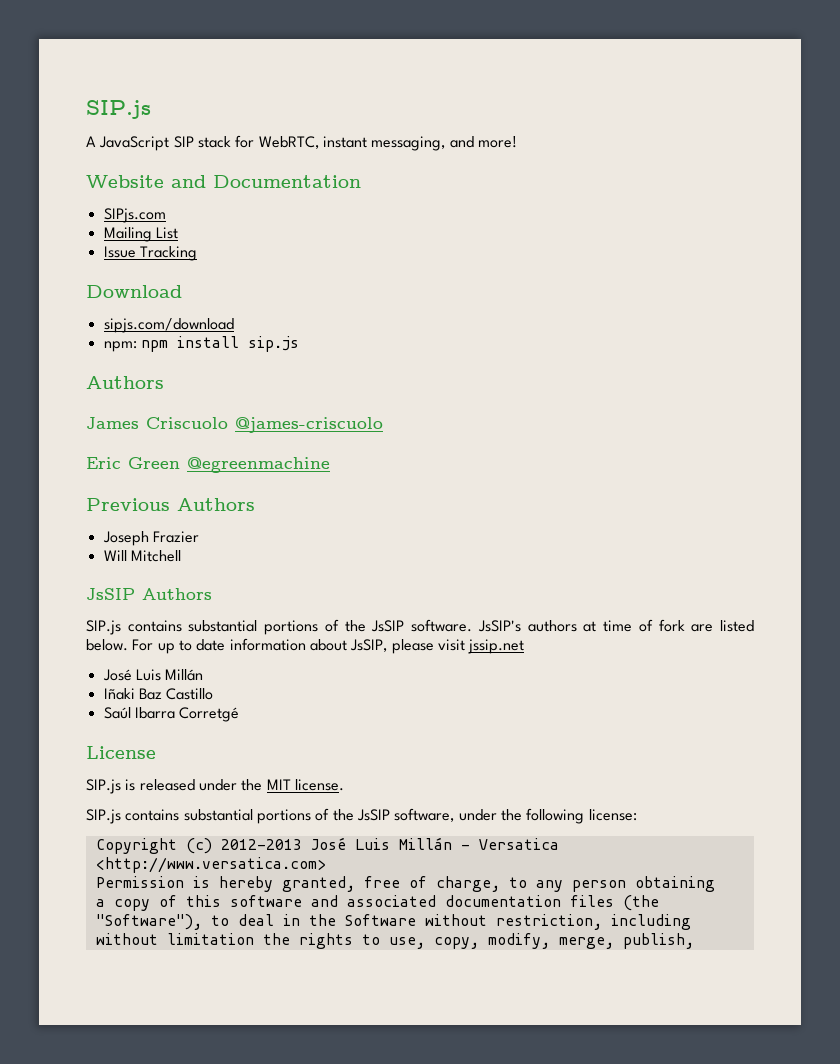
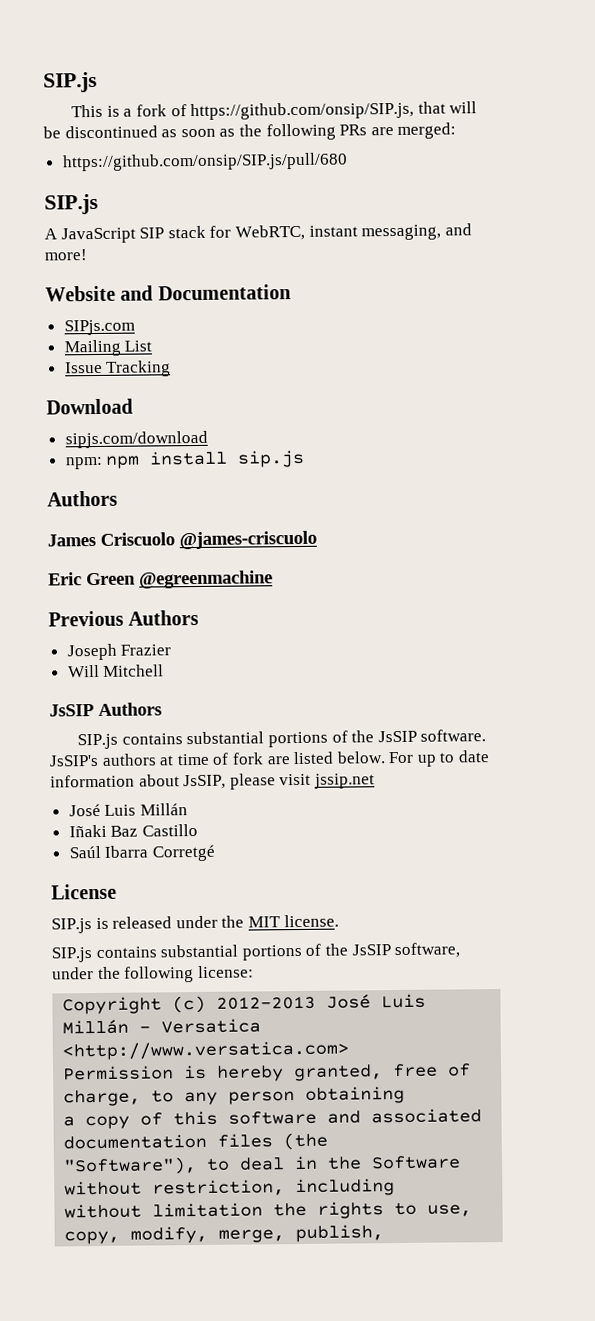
[86,100,151,119] SIP.js -> [43,71,97,93] [71,101,478,121] [43,122,457,141] [61,152,348,172] [44,193,98,215] SIP.js // This is a fork of https://github.com/onsip/SIP.js, that will be discontinued as soon as the following PRs are merged: // https://github.com/onsip/SIP.js/pull/680 // SIP.js

